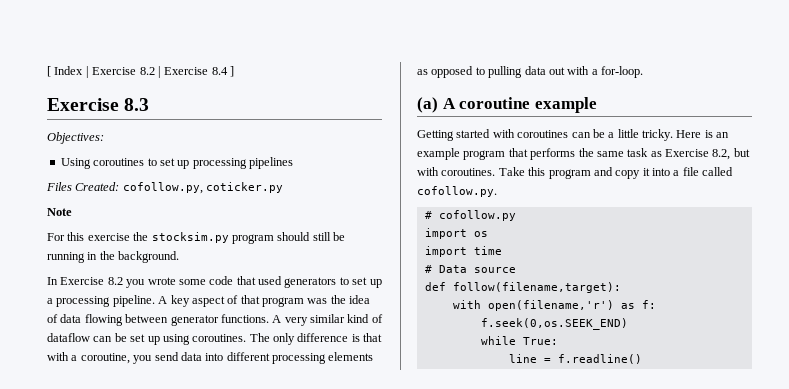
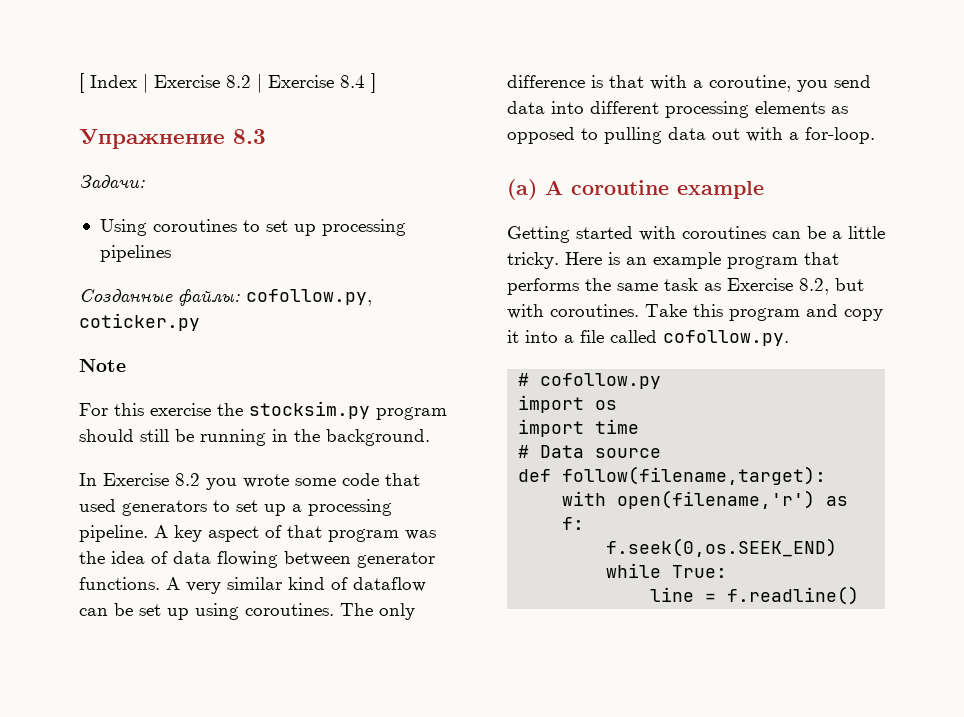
[47,98,119,111] Exercise -> [79,129,225,149] Упражнение
[47,132,104,144] Objectives: -> [79,175,145,188] Задачи:
[46,182,120,191] Files Created: -> [79,289,240,306] Созданные файлы:

